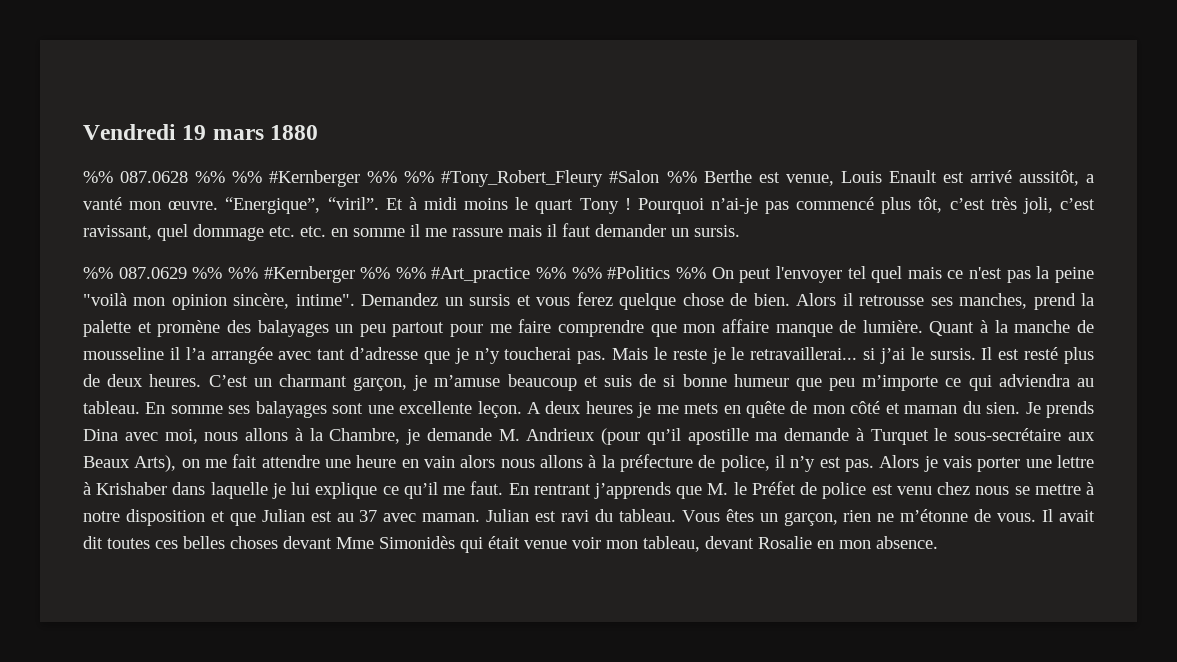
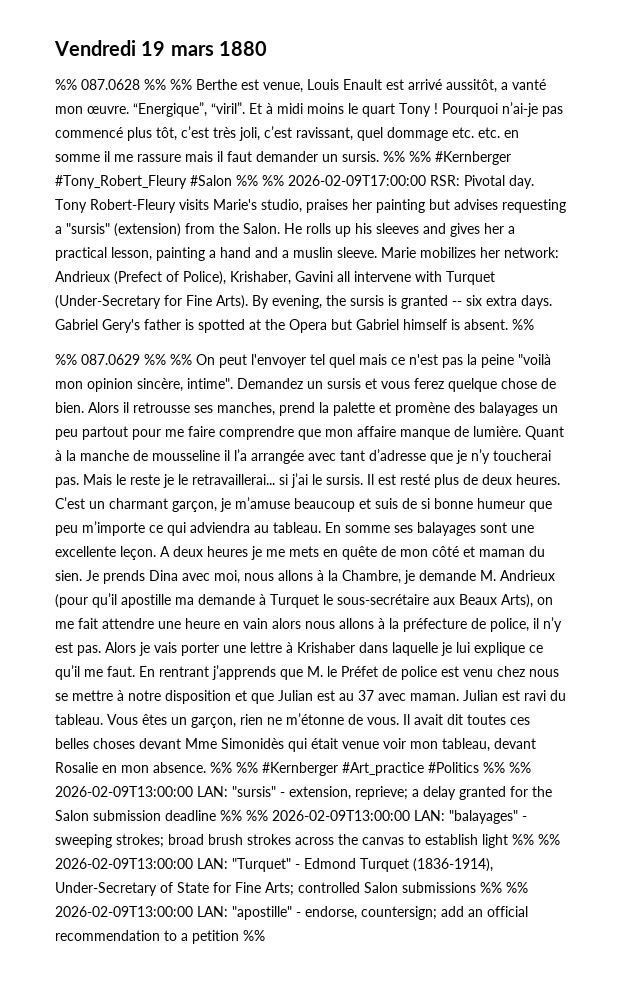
[269,170,697,187] #Kernberger %% %% #Tony_Robert_Fleury #Salon %% -> (192, 84) none
[83,266,671,283] // %% 087.0629 %% %% #Kernberger %% %% #Art_practice %% %% #Politics -> [383,151,511,165] [55,175,534,189] [55,199,566,213] [55,223,515,237] [55,247,559,261] [55,271,495,285] [55,295,552,309] [55,319,534,333] [55,354,166,365] %% %% #Kernberger #Tony_Robert_Fleury #Salon %% %% 2026-02-09T17:00:00 RSR: Pivotal day. Tony Robert-Fleury visits Marie's studio, praises her painting but advises requesting a "sursis" (extension) from the Salon. He rolls up his sleeves and gives her a practical lesson, painting a hand and a muslin sleeve. Marie mobilizes her network: Andrieux (Prefect of Police), Krishaber, Gavini all intervene with Turquet (Under-Secretary for Fine Arts). By evening, the sursis is granted -- six extra days. Gabriel Gery's father is spotted at the Opera but Gabriel himself is absent. %% // %% 087.0629 %%
(938, 542) none -> [210,762,531,776] [55,786,552,800] [55,810,527,824] [55,834,560,848] [55,858,493,872] [55,882,528,896] [55,906,528,920] [55,930,265,944] %% %% #Kernberger #Art_practice #Politics %% %% 2026-02-09T13:00:00 LAN: "sursis" - extension, reprieve; a delay granted for the Salon submission deadline %% %% 2026-02-09T13:00:00 LAN: "balayages" - sweeping strokes; broad brush strokes across the canvas to establish light %% %% 2026-02-09T13:00:00 LAN: "Turquet" - Edmond Turquet (1836-1914), Under-Secretary of State for Fine Arts; controlled Salon submissions %% %% 2026-02-09T13:00:00 LAN: "apostille" - endorse, countersign; add an official recommendation to a petition %%

